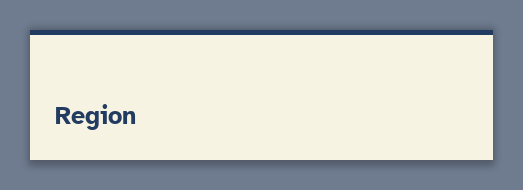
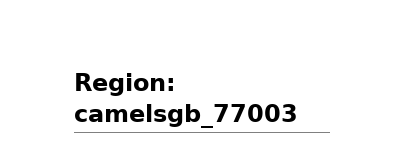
[55,104,136,130] Region -> [74,73,176,96] [74,104,298,128] Region: camelsgb_77003

